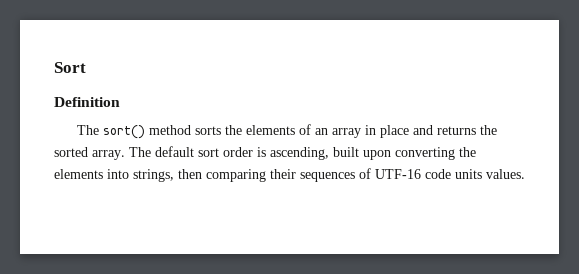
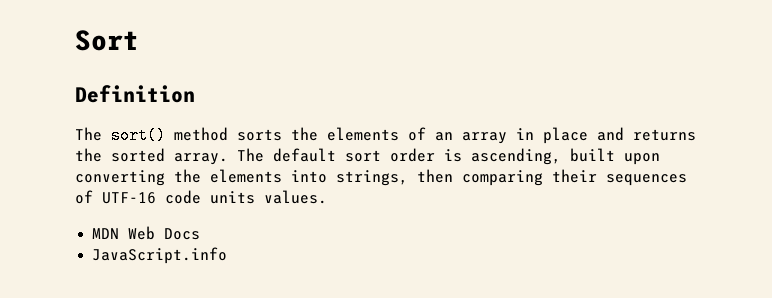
(525, 174) none -> [92,226,201,240] [92,247,228,264] // MDN Web Docs // JavaScript.info

